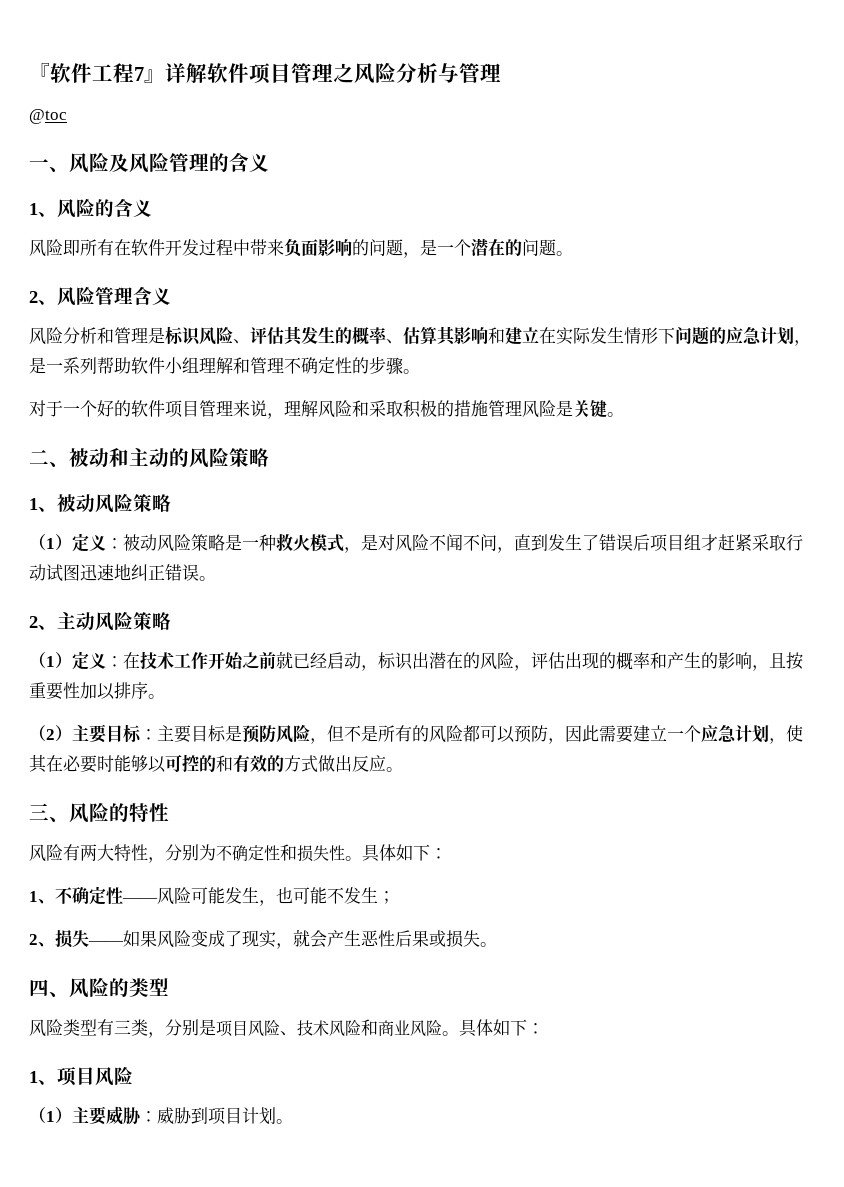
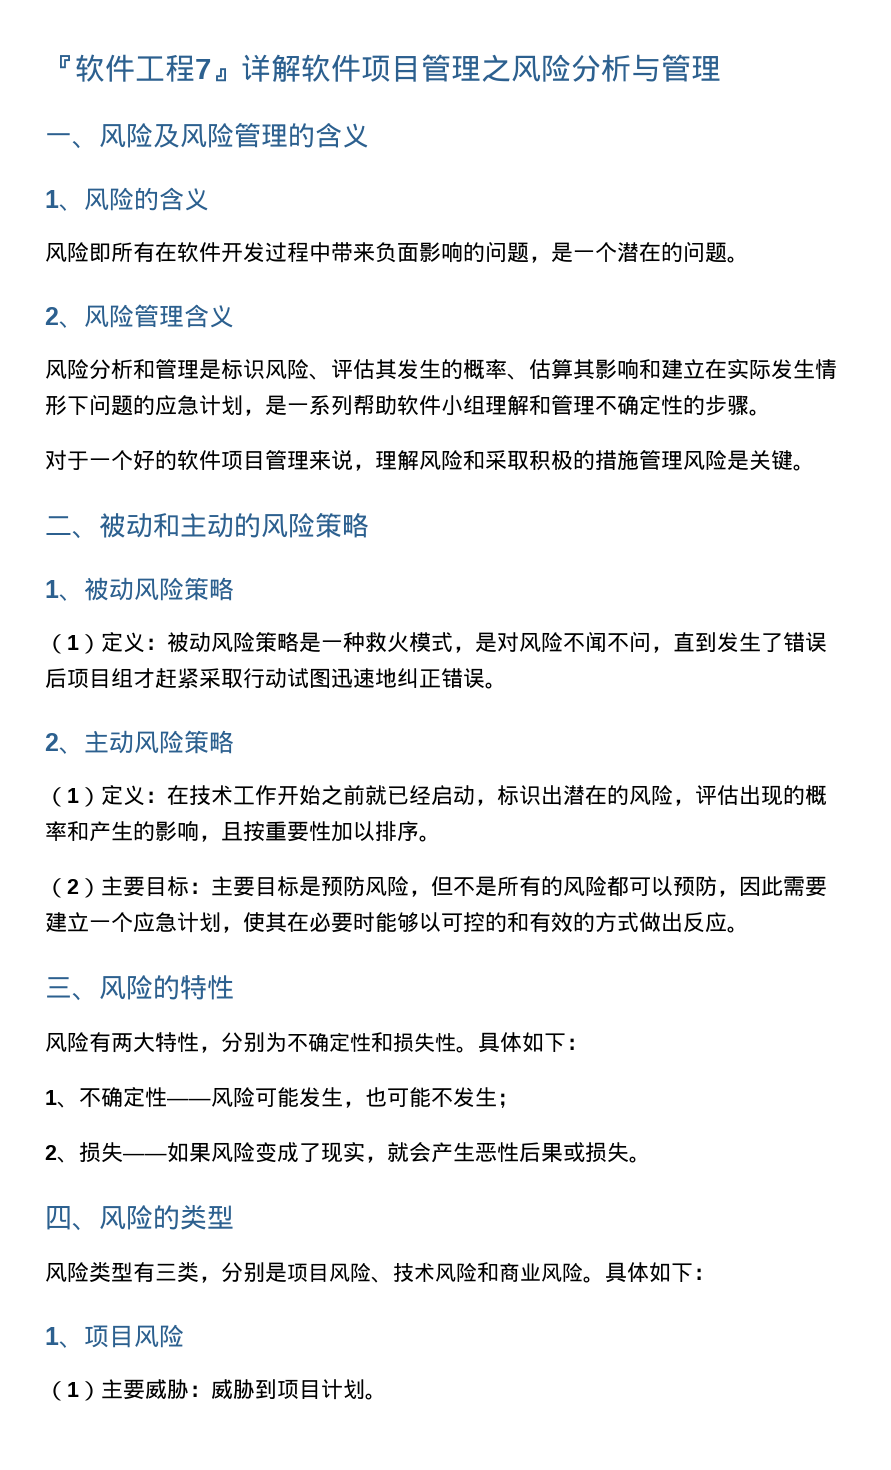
[29,109,67,124] // @toc -> (721, 68) none

